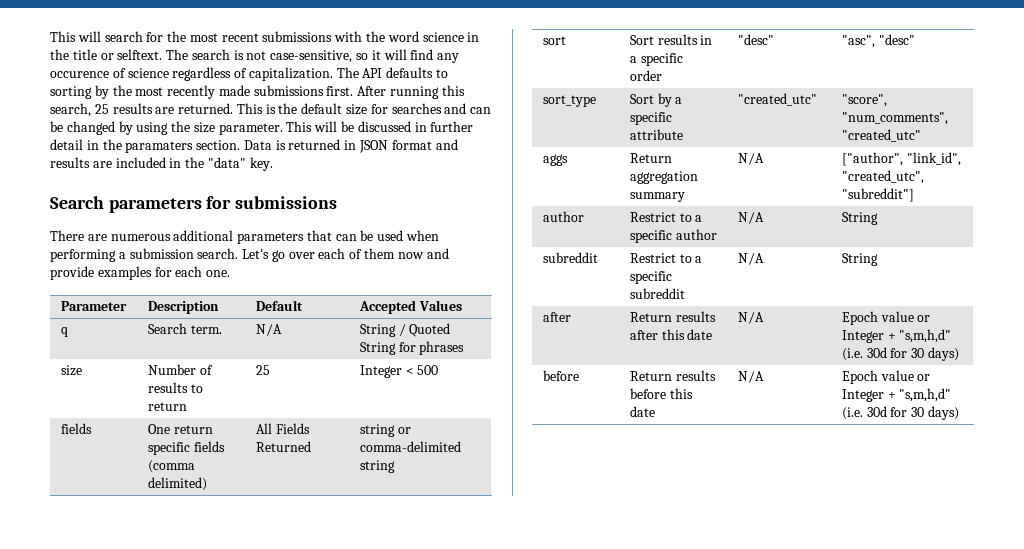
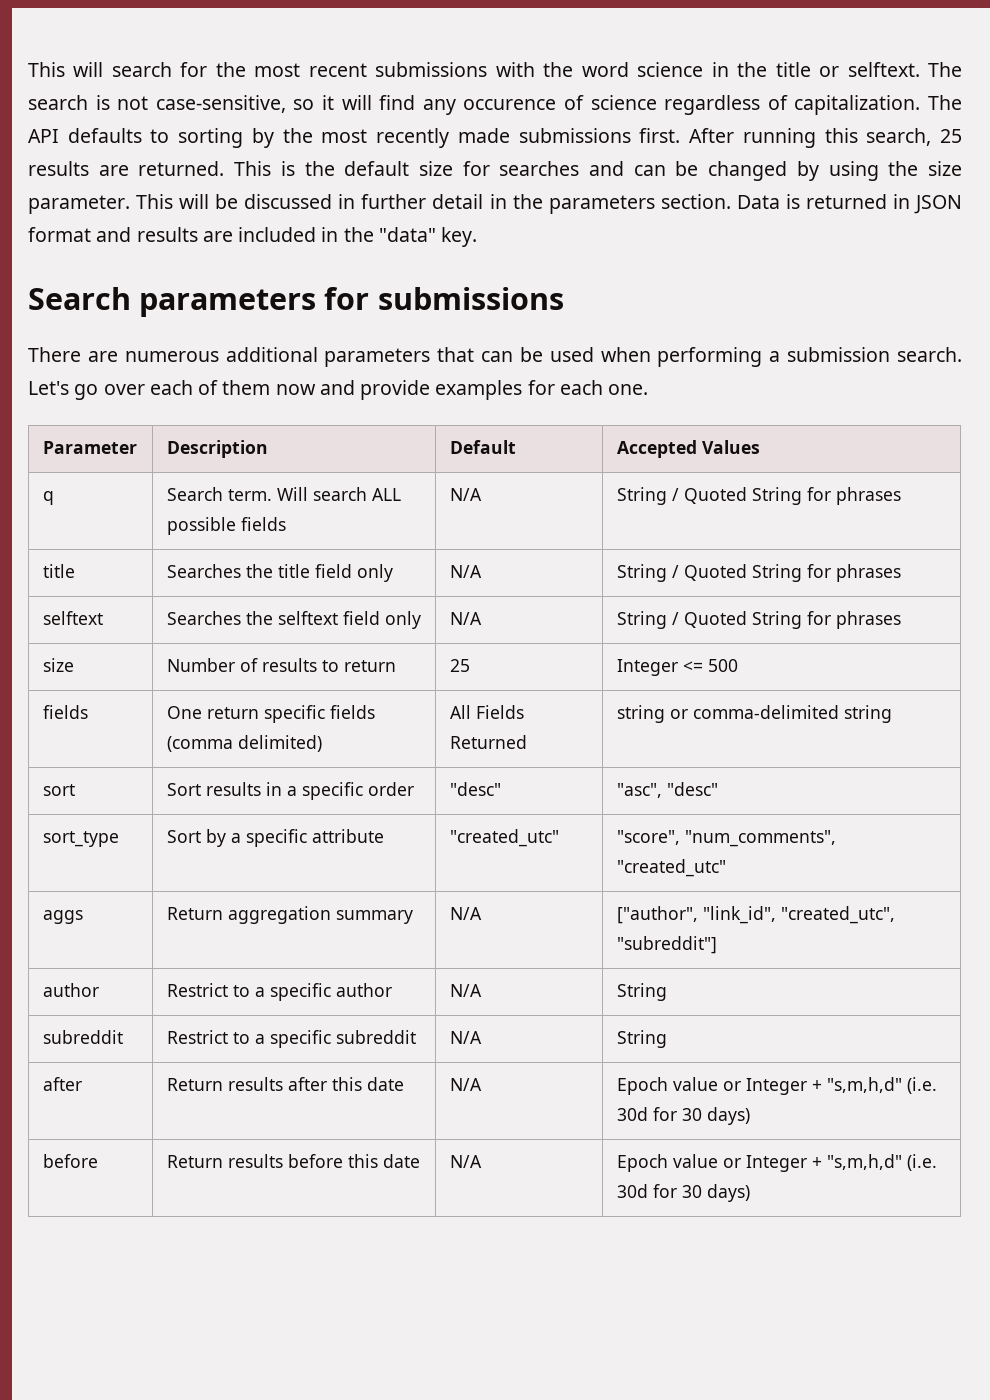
[125,141,194,153] paramaters -> [548,195,655,214] parameters
(222, 329) none -> [276,487,401,501] [166,517,286,535] [449,488,482,501] [616,487,901,505] [42,564,75,578] [166,564,393,582] [449,565,482,578] [616,564,901,582] [42,611,103,625] [166,611,421,629] Will search ALL possible fields | N/A | String / Quoted String for phrases // title | Searches the title field only | N/A | String / Quoted String for phrases // selftext | Searches the selftext field only
[405,368,414,375] < -> [682,661,703,672] <=

